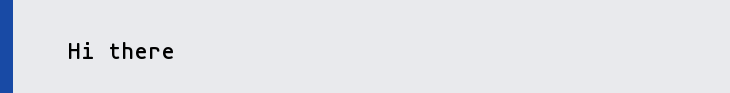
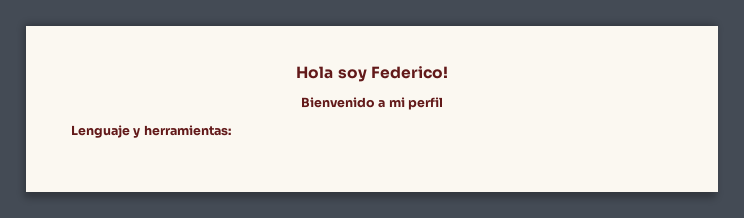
[68,42,175,59] Hi there -> [296,66,448,82] [300,97,444,110] [71,125,231,138] Hola soy Federico! // Bienvenido a mi perfil // Lenguaje y herramientas:

